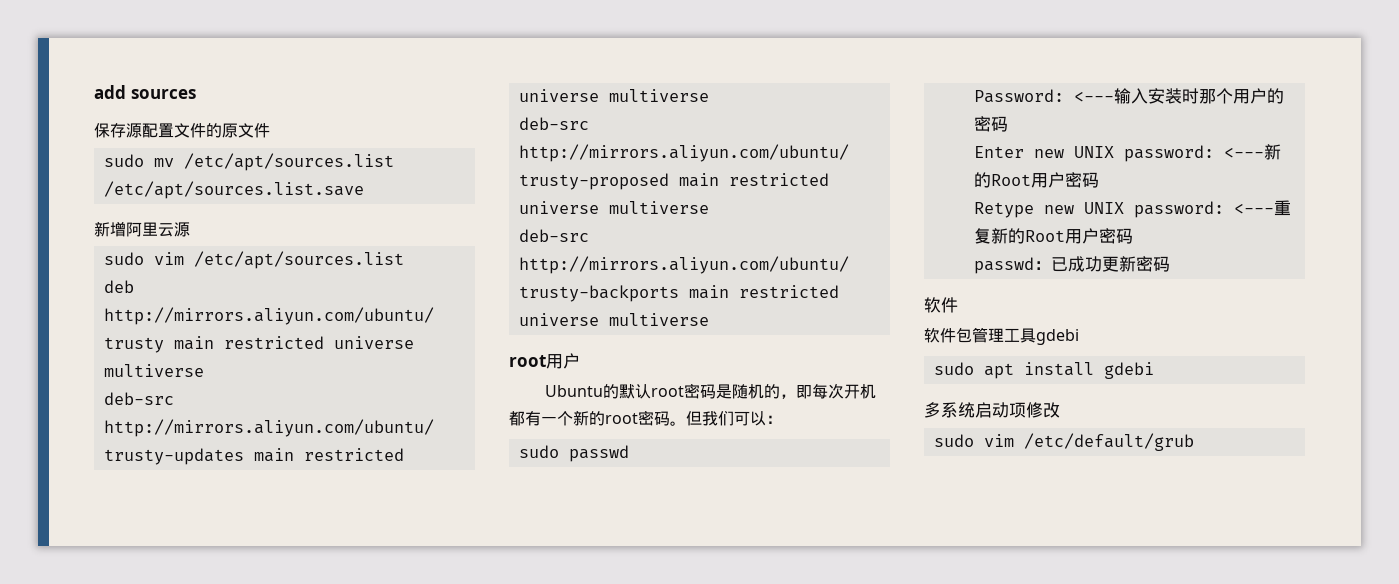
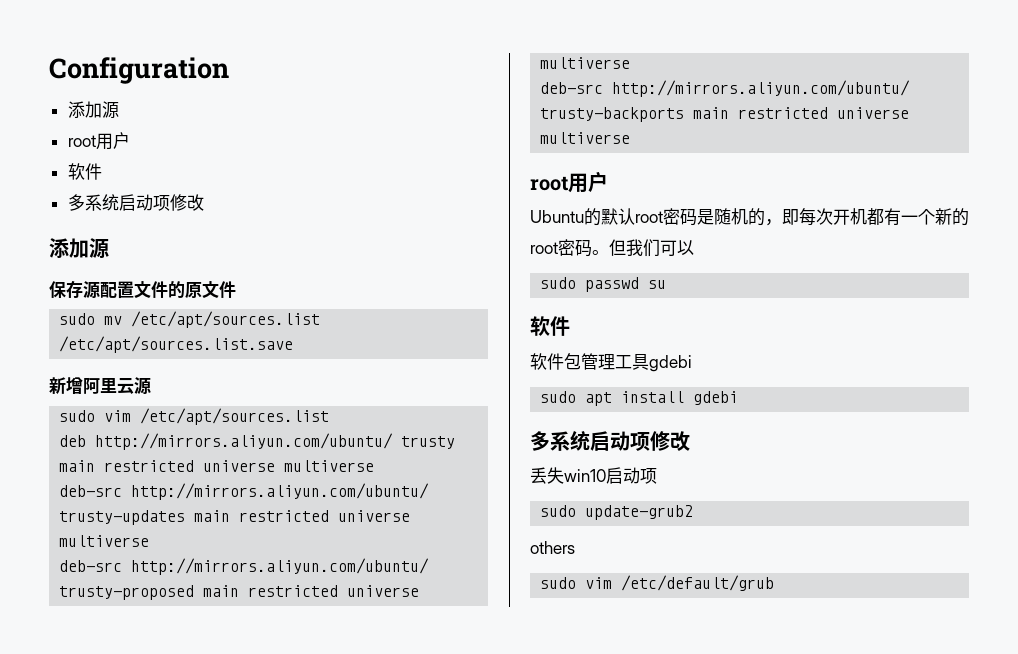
[94,85,196,99] add sources -> [49,57,229,84] [67,101,119,119] [67,132,130,150] [67,163,102,180] [67,194,204,211] [49,238,109,259] Configuration // 添加源 // root用户 // 软件 // 多系统启动项修改 // 添加源
[766,415,782,424] ： -> (694, 247) none
[973,88,1284,104] [973,116,1008,132] [973,144,1281,162] [973,172,1099,188] [973,200,1291,218] [973,228,1133,244] [973,256,1170,274] // Password: <---输入安装时那个用户的密码 // Enter new UNIX password: <---新的Root用户密码 // Retype new UNIX password: <---重复新的Root用户密码 // passwd：已成功更新密码 -> [648,280,667,289] su
(1060, 410) none -> [530,467,657,484] [540,505,694,520] [530,541,575,554] // 丢失win10启动项 // sudo update-grub2 // others

